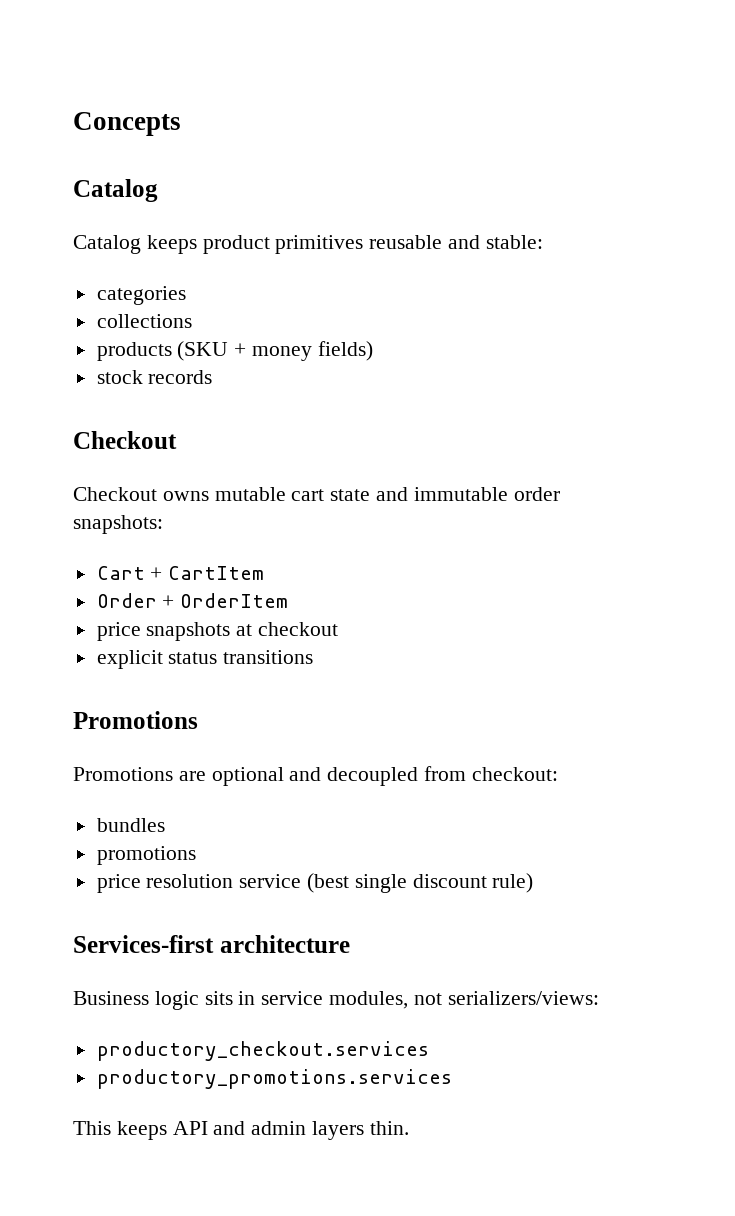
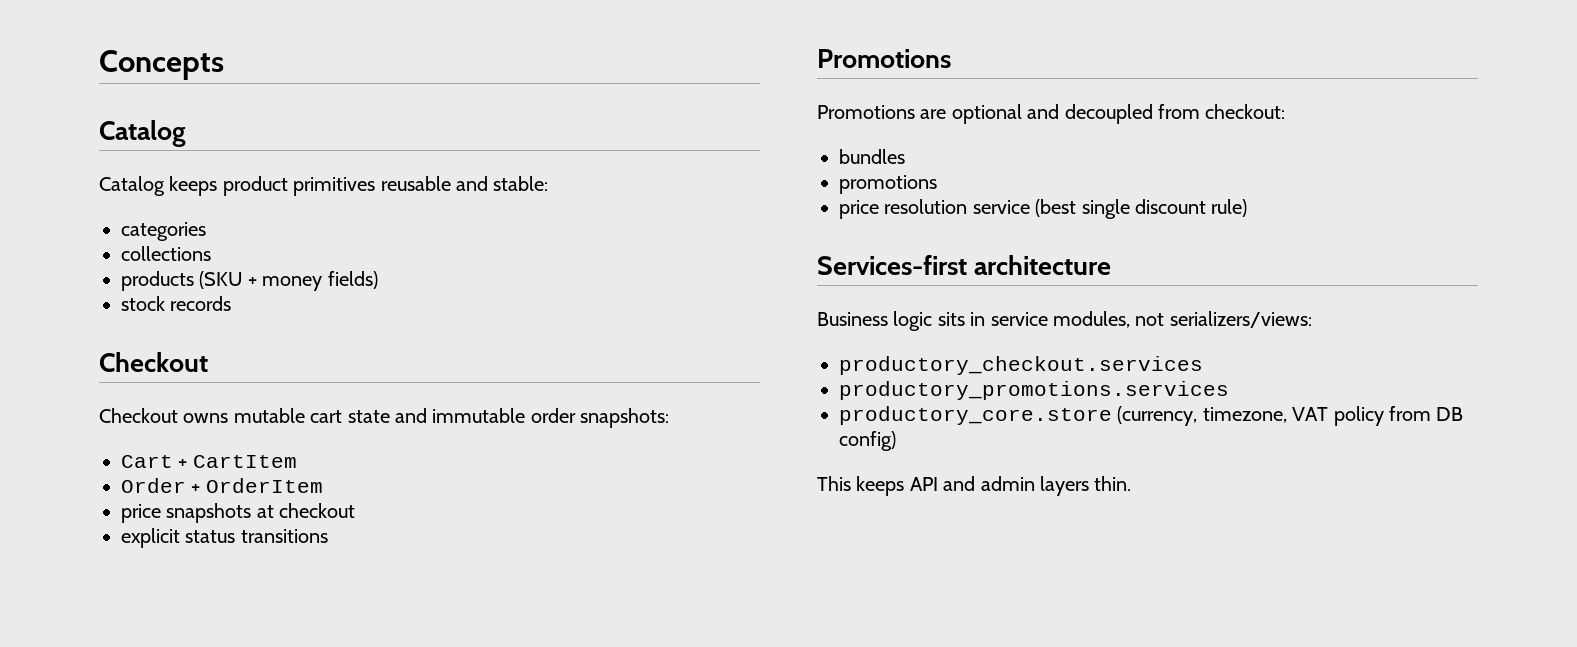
(452, 1079) none -> [839,406,1464,426] [839,431,896,451] // productory_core.store (currency, timezone, VAT policy from DB config)

